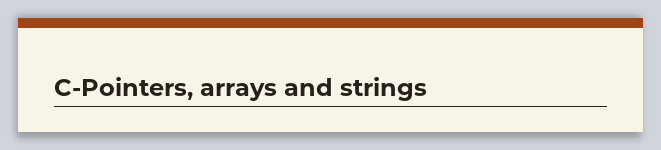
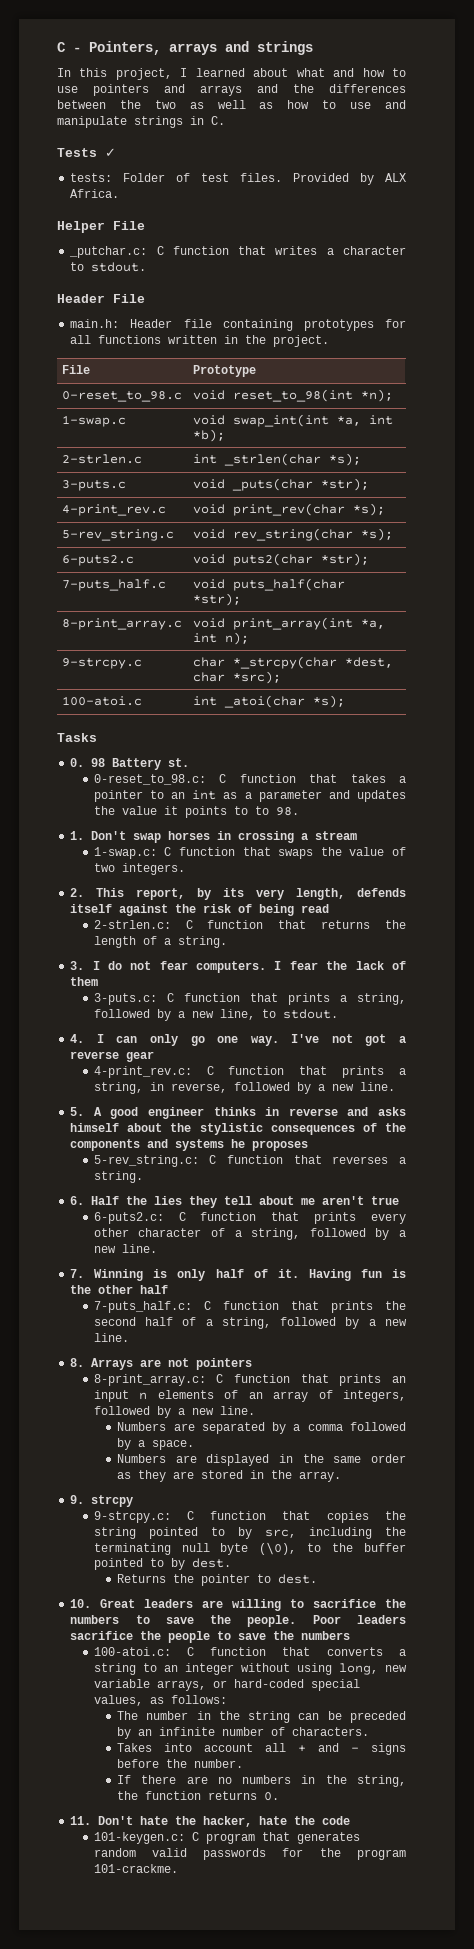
[54,77,193,100] C-Pointers, -> [57,41,161,55] C - Pointers,
(427, 89) none -> [57,68,407,80] [57,84,406,96] [57,100,407,109] [57,116,225,128] [57,148,116,157] [70,173,406,185] [70,189,120,198] [57,221,145,233] [69,246,407,258] [70,262,147,272] [57,294,145,303] [70,319,406,331] [70,335,330,347] [62,365,91,374] [193,365,257,377] [62,391,183,402] [193,389,394,402] [62,415,127,427] [193,414,394,427] [193,429,226,442] [62,454,143,464] [193,453,362,466] [62,480,127,491] [193,478,370,491] [62,504,167,516] [193,503,386,516] [62,529,175,541] [193,528,394,541] [62,555,135,566] [193,553,370,566] [62,579,167,591] [193,578,346,591] [193,593,242,606] [62,618,183,630] [193,617,386,630] [193,632,250,645] [62,658,143,669] [193,656,394,669] [193,671,282,684] [62,696,143,706] [193,695,346,708] [57,733,97,742] [70,758,190,770] [93,774,407,785] [93,790,407,802] [93,806,299,818] [70,831,358,843] [93,847,406,859] [93,863,185,875] [70,888,406,900] [70,904,330,916] [93,920,406,929] [93,936,227,948] [70,961,406,973] [70,977,99,986] [93,993,406,1005] [93,1009,338,1021] [70,1034,406,1046] [70,1051,155,1062] [93,1066,406,1078] [93,1082,395,1094] [70,1107,406,1119] [70,1123,406,1135] [70,1139,309,1151] [93,1155,406,1167] [93,1171,143,1183] [70,1196,400,1208] [93,1212,406,1224] [93,1228,406,1240] [93,1244,157,1253] [70,1269,407,1281] [70,1285,169,1294] [93,1301,406,1313] [93,1317,408,1329] [93,1333,129,1342] [70,1358,253,1370] [93,1374,406,1386] [93,1390,406,1402] [93,1406,255,1418] [117,1422,406,1434] [117,1438,195,1450] [117,1454,406,1466] [117,1470,342,1482] [70,1495,134,1507] [93,1511,407,1523] [93,1527,407,1539] [93,1542,406,1555] [93,1558,231,1570] [117,1574,318,1586] [70,1599,406,1611] [70,1615,407,1627] [70,1631,351,1643] [93,1647,407,1656] [93,1663,408,1675] [93,1679,360,1691] [93,1695,227,1706] [117,1711,406,1723] [117,1727,370,1739] [117,1743,406,1755] [117,1759,244,1768] [117,1775,406,1787] [117,1791,280,1801] [70,1816,351,1827] [93,1832,360,1844] [93,1848,407,1860] [93,1864,178,1873] // In this project, I learned about what and how to use pointers and arrays and the differences between the two as well as how to use and manipulate strings in C. // Tests ✓ // tests: Folder of test files. Provided by ALX Africa. // Helper File // _putchar.c: C function that writes a character to stdout. // Header File // main.h: Header file containing prototypes for all functions written in the project. // File | Prototype // 0-reset_to_98.c | void reset_to_98(int *n); // 1-swap.c | void swap_int(int *a, int *b); // 2-strlen.c | int _strlen(char *s); // 3-puts.c | void _puts(char *str); // 4-print_rev.c | void print_rev(char *s); // 5-rev_string.c | void rev_string(char *s); // 6-puts2.c | void puts2(char *str); // 7-puts_half.c | void puts_half(char *str); // 8-print_array.c | void print_array(int *a, int n); // 9-strcpy.c | char *_strcpy(char *dest, char *src); // 100-atoi.c | int _atoi(char *s); // Tasks // 0. 98 Battery st. // 0-reset_to_98.c: C function that takes a pointer to an int as a parameter and updates the value it points to to 98. // 1. Don't swap horses in crossing a stream // 1-swap.c: C function that swaps the value of two integers. // 2. This report, by its very length, defends itself against the risk of being read // 2-strlen.c: C function that returns the length of a string. // 3. I do not fear computers. I fear the lack of them // 3-puts.c: C function that prints a string, followed by a new line, to stdout. // 4. I can only go one way. I've not got a reverse gear // 4-print_rev.c: C function that prints a string, in reverse, followed by a new line. // 5. A good engineer thinks in reverse and asks himself about the stylistic consequences of the components and systems he proposes // 5-rev_string.c: C function that reverses a string. // 6. Half the lies they tell about me aren't true // 6-puts2.c: C function that prints every other character of a string, followed by a new line. // 7. Winning is only half of it. Having fun is the other half // 7-puts_half.c: C function that prints the second half of a string, followed by a new line. // 8. Arrays are not pointers // 8-print_array.c: C function that prints an input n elements of an array of integers, followed by a new line. // Numbers are separated by a comma followed by a space. // Numbers are displayed in the same order as they are stored in the array. // 9. strcpy // 9-strcpy.c: C function that copies the string pointed to by src, including the terminating null byte (\0), to the buffer pointed to by dest. // Returns the pointer to dest. // 10. Great leaders are willing to sacrifice the numbers to save the people. Poor leaders sacrifice the people to save the numbers // 100-atoi.c: C function that converts a string to an integer without using long, new variable arrays, or hard-coded special values, as follows: // The number in the string can be preceded by an infinite number of characters. // Takes into account all + and - signs before the number. // If there are no numbers in the string, the function returns 0. // 11. Don't hate the hacker, hate the code // 101-keygen.c: C program that generates random valid passwords for the program 101-crackme.

